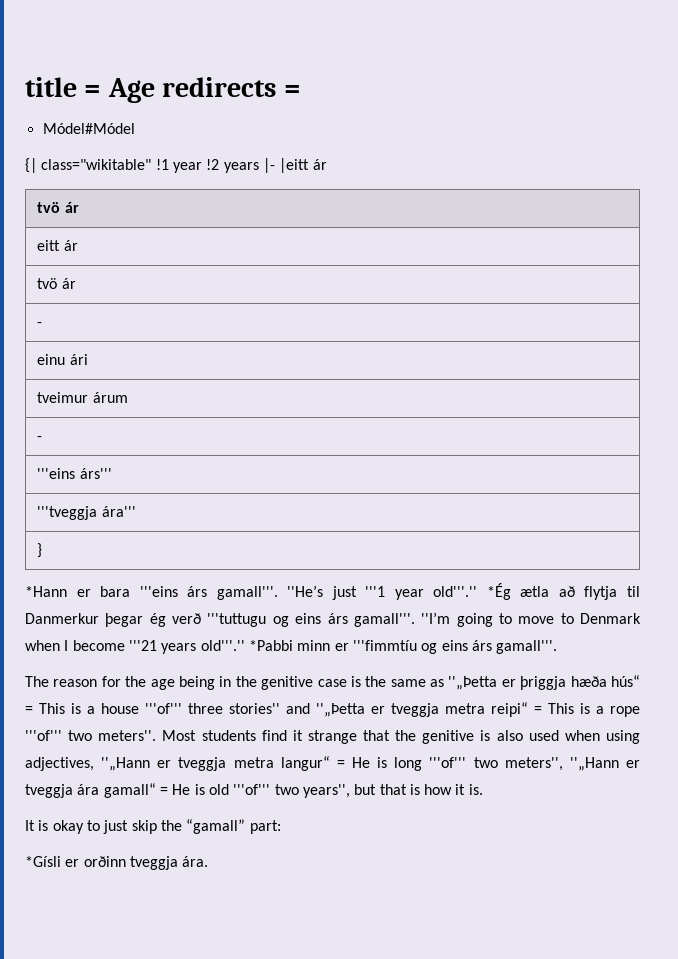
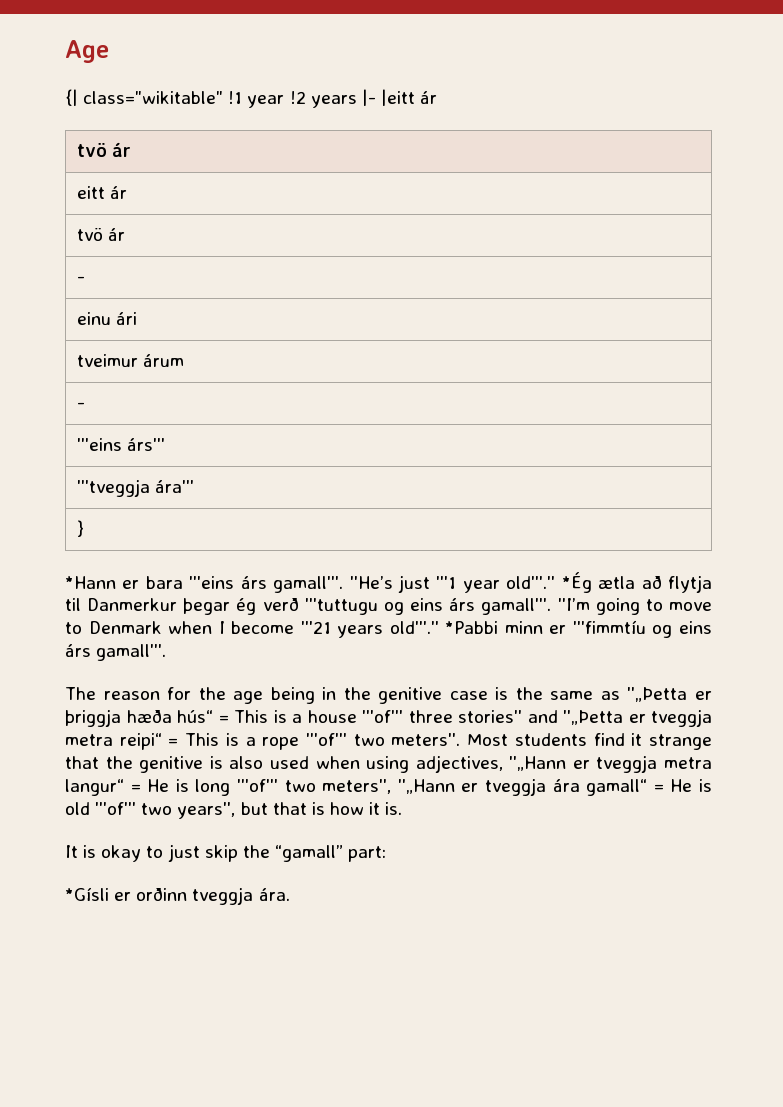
[25,77,102,97] title = -> (65, 51) none
[162,77,301,97] [42,123,135,134] redirects = // Módel#Módel -> (109, 51) none

